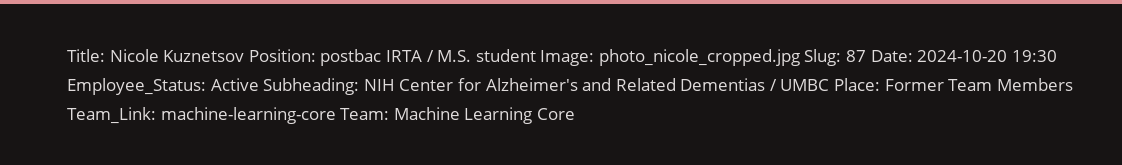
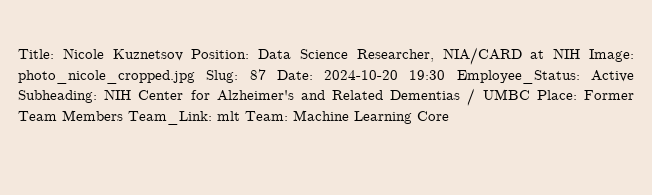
[320,49,536,66] postbac IRTA / M.S. student -> [258,47,581,65] Data Science Researcher, NIA/CARD at NIH
[160,107,336,124] machine-learning-core -> [217,111,240,121] mlt

